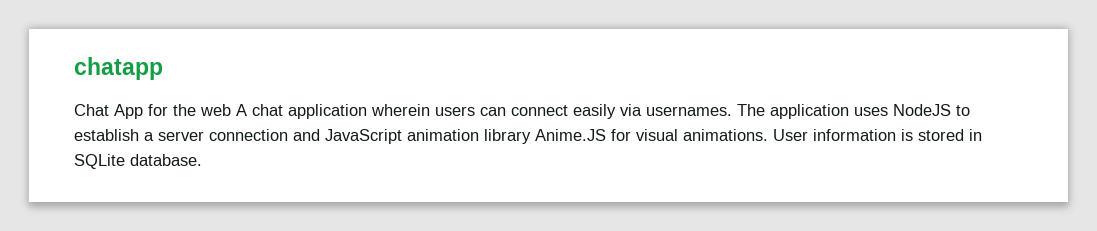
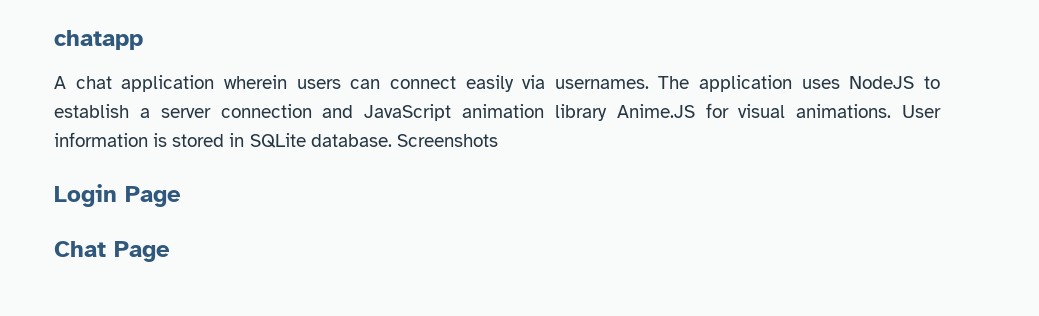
[74,104,231,119] Chat App for the web -> (143, 40) none
(202, 160) none -> [396,134,498,147] [54,184,181,207] [54,241,170,262] Screenshots // Login Page // Chat Page

